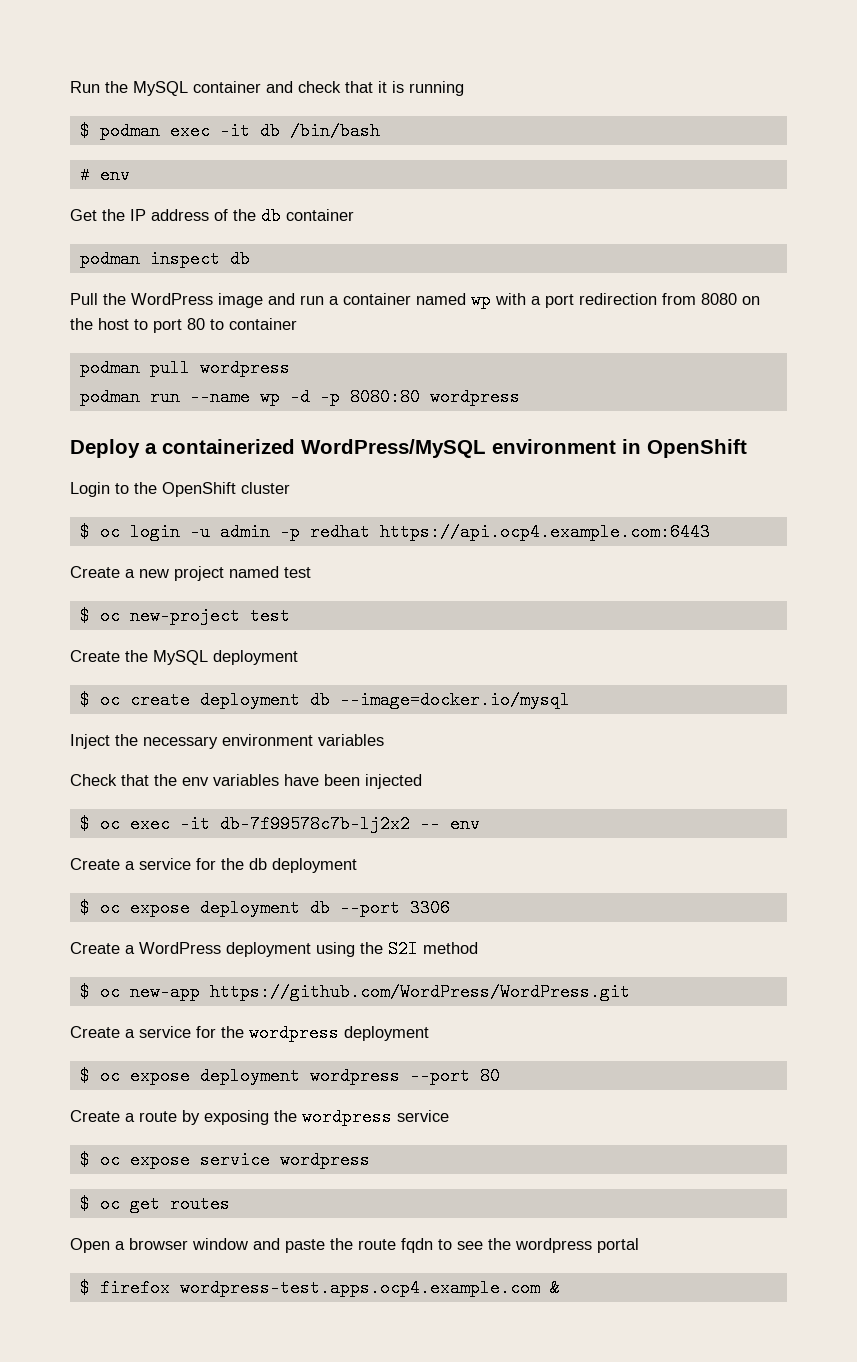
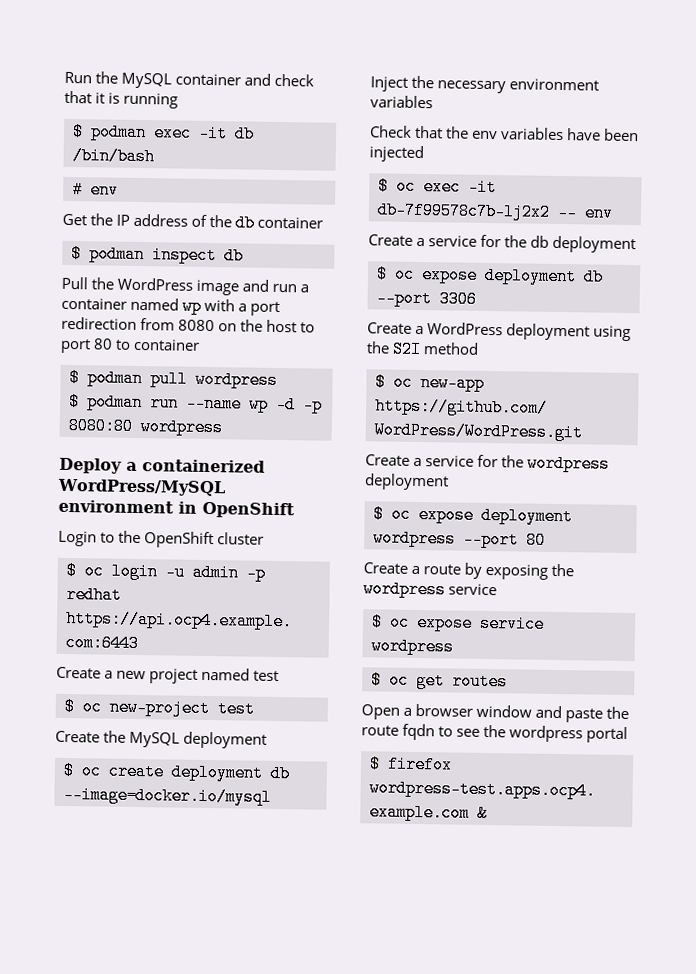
(354, 215) none -> [71,245,82,263] $
(297, 324) none -> [69,369,80,387] $
(290, 368) none -> [69,393,80,411] $

